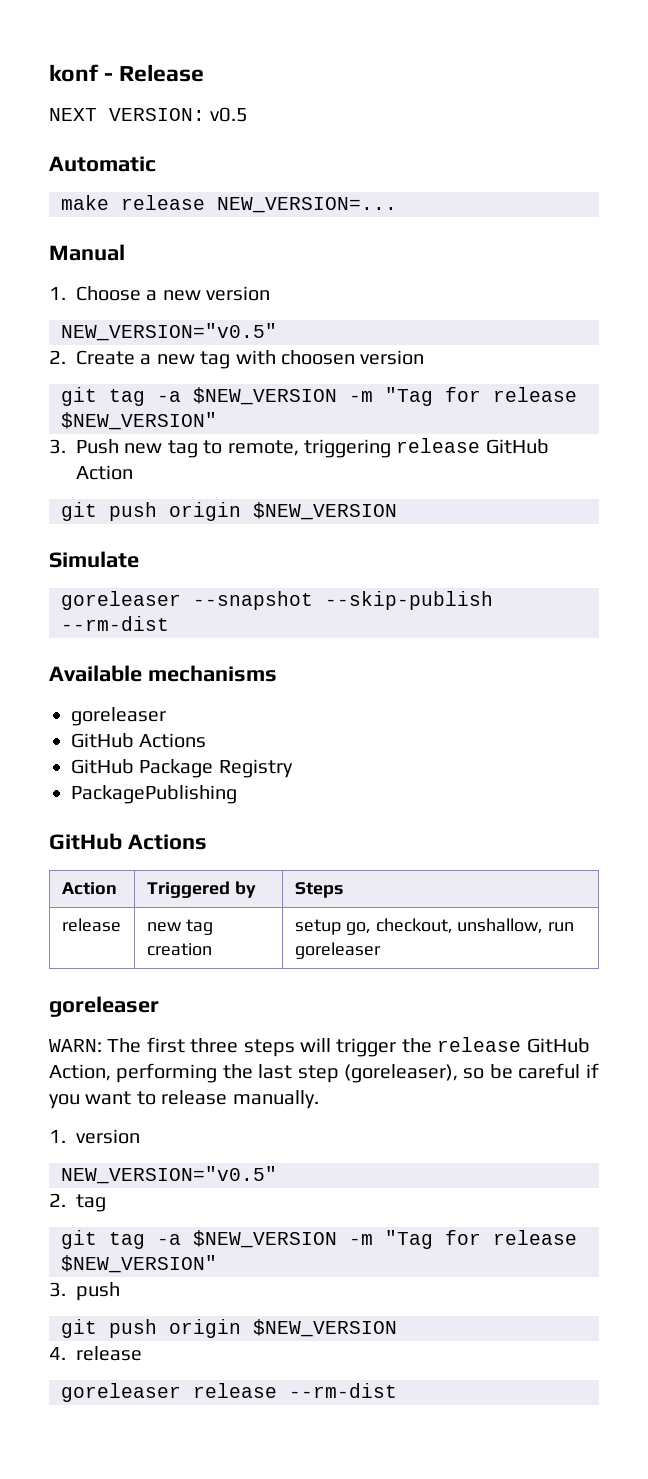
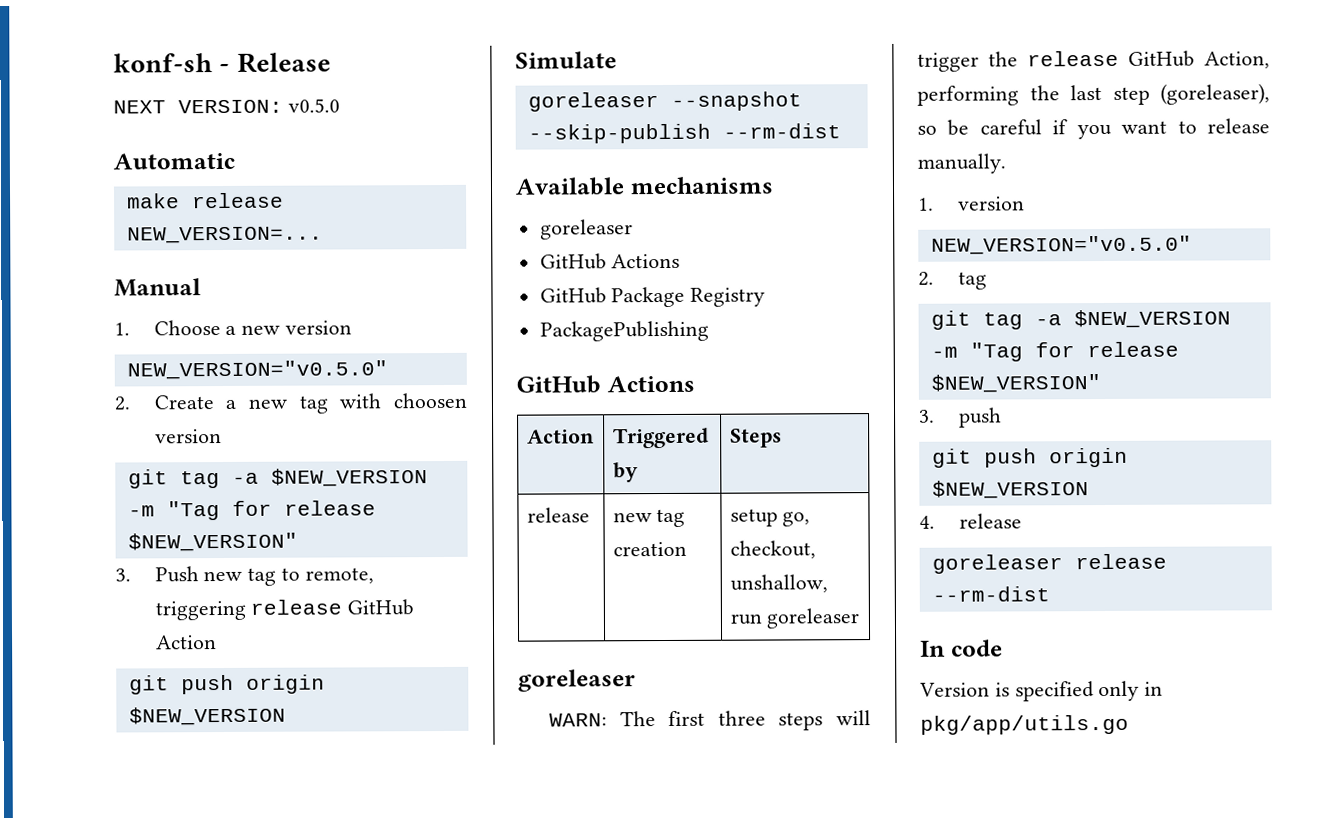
[49,64,99,82] konf -> [113,53,213,73] konf-sh
[210,107,249,122] v0.5 -> [287,98,340,113] v0.5.0
[61,323,277,341] NEW_VERSION="v0.5" -> [126,360,388,380] NEW_VERSION="v0.5.0"
[61,1166,277,1184] NEW_VERSION="v0.5" -> [930,235,1192,255] NEW_VERSION="v0.5.0"
(397, 1390) none -> [920,639,1003,657] [919,680,1164,702] [920,714,1129,735] // In code // Version is specified only in pkg/app/utils.go

